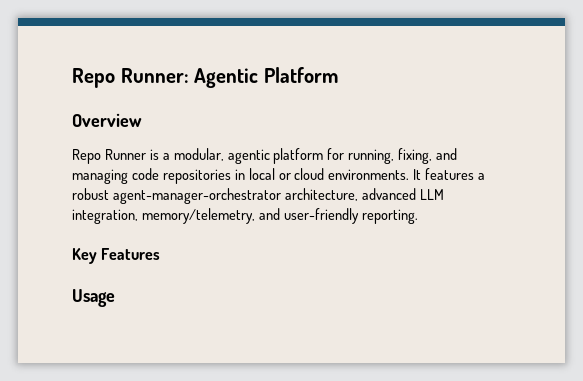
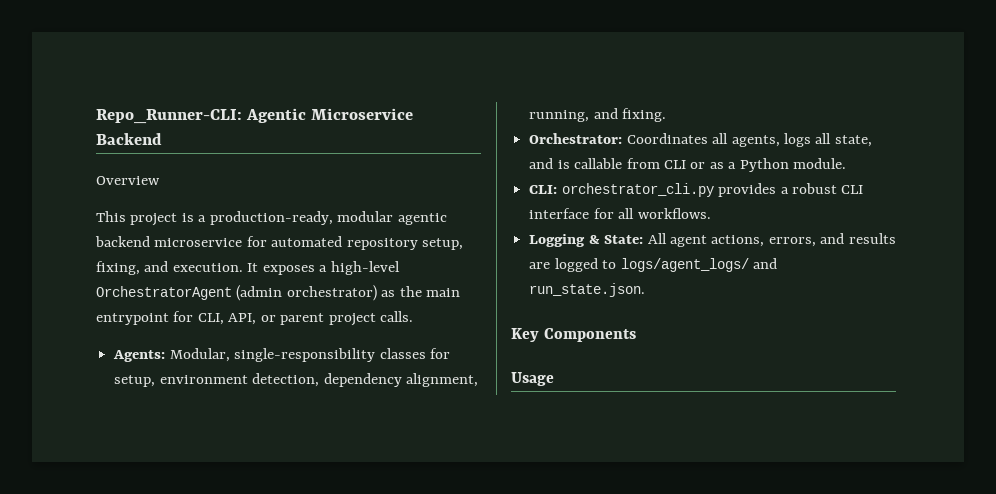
[72,67,338,88] [72,113,142,127] [72,148,458,164] [72,168,486,184] [72,188,444,204] [72,208,418,224] Repo Runner: Agentic Platform // Overview // Repo Runner is a modular, agentic platform for running, fixing, and managing code repositories in local or cloud environments. It features a robust agent-manager-orchestrator architecture, advanced LLM integration, memory/telemetry, and user-friendly reporting. -> [96,108,414,124] [96,133,162,145] [96,176,160,185] [96,211,447,226] [95,236,464,250] [96,261,400,275] [96,285,461,301] [96,311,414,326] [113,348,450,362] [114,373,478,387] [529,108,667,122] [529,133,872,147] [529,158,847,172] [529,183,864,197] [529,208,711,219] [529,233,896,247] [529,258,777,272] [529,283,646,297] Repo_Runner-CLI: Agentic Microservice Backend // Overview // This project is a production-ready, modular agentic backend microservice for automated repository setup, fixing, and execution. It exposes a high-level OrchestratorAgent (admin orchestrator) as the main entrypoint for CLI, API, or parent project calls. // Agents: Modular, single-responsibility classes for setup, environment detection, dependency alignment, running, and fixing. // Orchestrator: Coordinates all agents, logs all state, and is callable from CLI or as a Python module. // CLI: orchestrator_cli.py provides a robust CLI interface for all workflows. // Logging & State: All agent actions, errors, and results are logged to logs/agent_logs/ and run_state.json.
[101,248,161,260] Features -> [543,328,636,342] Components

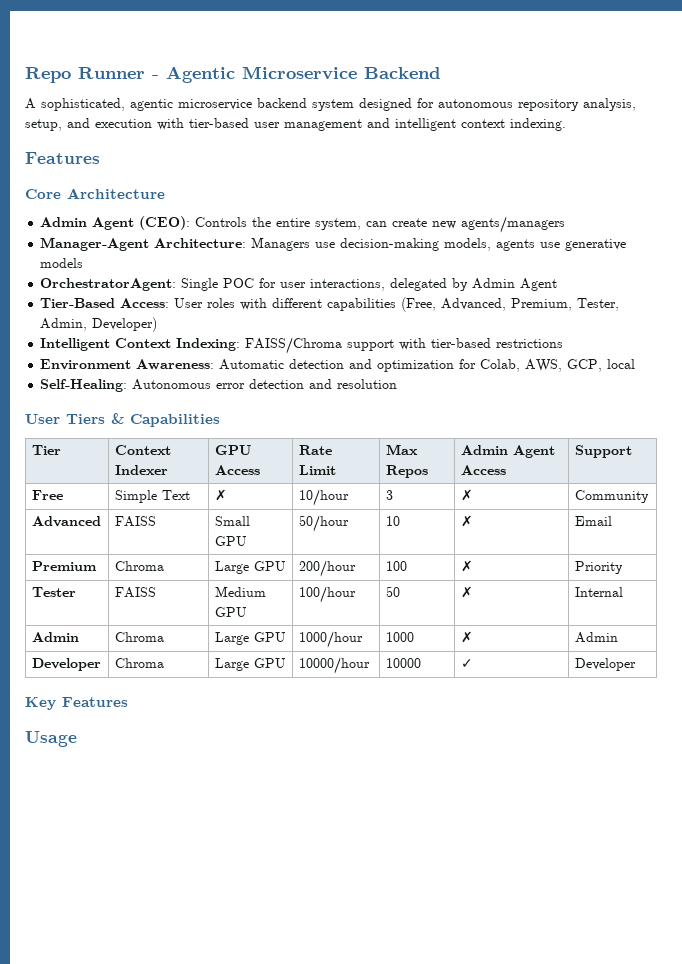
[96,109,242,124] Repo_Runner-CLI: -> [25,67,159,83] Repo Runner -
[96,176,160,185] [96,211,447,226] [95,236,464,250] [96,261,400,275] [96,285,461,301] [96,311,414,326] [113,348,450,362] [114,373,478,387] [529,108,667,122] [529,133,872,147] [529,158,847,172] [529,183,864,197] [529,208,711,219] [529,233,896,247] [529,258,777,272] [529,283,646,297] Overview // This project is a production-ready, modular agentic backend microservice for automated repository setup, fixing, and execution. It exposes a high-level OrchestratorAgent (admin orchestrator) as the main entrypoint for CLI, API, or parent project calls. // Agents: Modular, single-responsibility classes for setup, environment detection, dependency alignment, running, and fixing. // Orchestrator: Coordinates all agents, logs all state, and is callable from CLI or as a Python module. // CLI: orchestrator_cli.py provides a robust CLI interface for all workflows. // Logging & State: All agent actions, errors, and results are logged to logs/agent_logs/ and run_state.json. -> [25,98,636,111] [25,118,566,131] [25,152,100,164] [25,188,165,199] [40,216,566,233] [40,237,627,251] [40,258,84,268] [40,278,558,291] [40,297,620,312] [40,317,158,332] [40,337,564,354] [40,359,636,372] [40,379,398,392] [25,413,220,427] [31,445,61,455] [114,445,171,455] [114,465,168,475] [214,445,251,455] [214,465,260,475] [298,445,332,455] [298,465,336,475] [385,444,418,455] [385,465,428,478] [460,445,555,458] [460,465,506,475] [574,445,632,458] [31,490,63,500] [114,490,190,503] [214,489,227,501] [298,489,349,506] [385,490,393,500] [460,489,473,501] [574,490,649,503] [31,516,101,527] [114,516,156,527] [214,516,250,526] [214,536,247,546] [298,515,349,532] [385,516,400,526] [460,515,473,527] [574,516,612,526] [31,561,97,571] [114,561,164,571] [214,561,286,574] [298,560,356,577] [385,561,407,571] [460,560,473,572] [574,561,623,574] [31,587,76,597] [114,587,156,598] [214,586,266,597] [214,607,247,617] [298,586,356,603] [385,586,400,597] [460,586,473,598] [574,587,623,597] [31,632,79,642] [114,632,164,642] [214,632,286,645] [298,631,363,648] [385,632,414,642] [460,631,473,643] [574,632,618,643] [31,658,101,671] [114,658,164,668] [214,658,286,671] [298,657,370,674] [385,658,421,668] [460,659,473,668] [574,658,636,671] A sophisticated, agentic microservice backend system designed for autonomous repository analysis, setup, and execution with tier-based user management and intelligent context indexing. // Features // Core Architecture // Admin Agent (CEO): Controls the entire system, can create new agents/managers // Manager-Agent Architecture: Managers use decision-making models, agents use generative models // OrchestratorAgent: Single POC for user interactions, delegated by Admin Agent // Tier-Based Access: User roles with different capabilities (Free, Advanced, Premium, Tester, Admin, Developer) // Intelligent Context Indexing: FAISS/Chroma support with tier-based restrictions // Environment Awareness: Automatic detection and optimization for Colab, AWS, GCP, local // Self-Healing: Autonomous error detection and resolution // User Tiers & Capabilities // Tier | Context Indexer | GPU Access | Rate Limit | Max Repos | Admin Agent Access | Support // Free | Simple Text | ✗ | 10/hour | 3 | ✗ | Community // Advanced | FAISS | Small GPU | 50/hour | 10 | ✗ | Email // Premium | Chroma | Large GPU | 200/hour | 100 | ✗ | Priority // Tester | FAISS | Medium GPU | 100/hour | 50 | ✗ | Internal // Admin | Chroma | Large GPU | 1000/hour | 1000 | ✗ | Admin // Developer | Chroma | Large GPU | 10000/hour | 10000 | ✓ | Developer
[543,328,636,342] Components -> [62,697,128,707] Features

